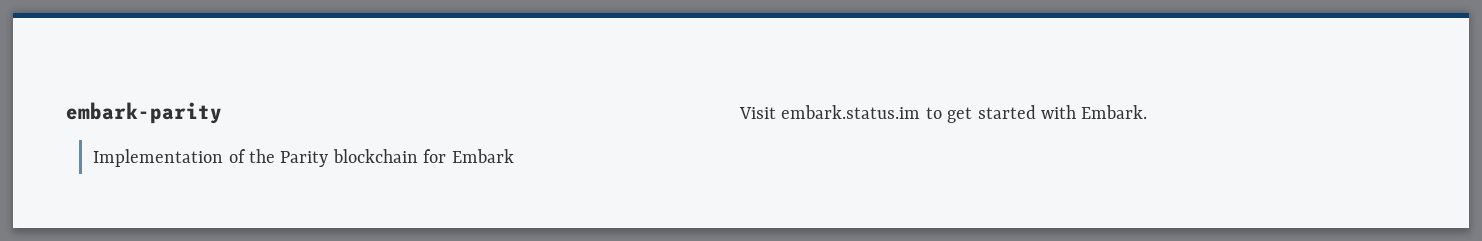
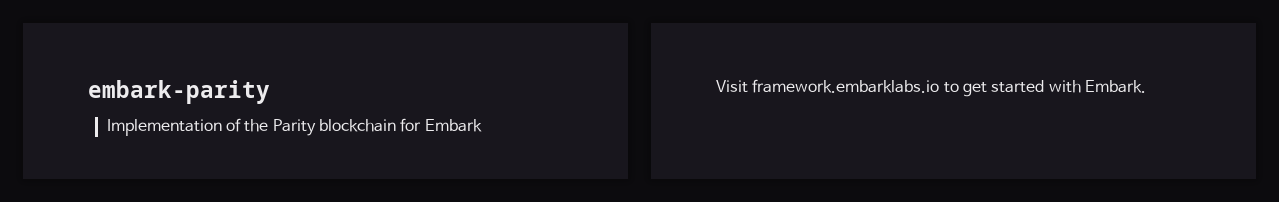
[781,105,921,119] embark.status.im -> [752,79,940,93] framework.embarklabs.io

